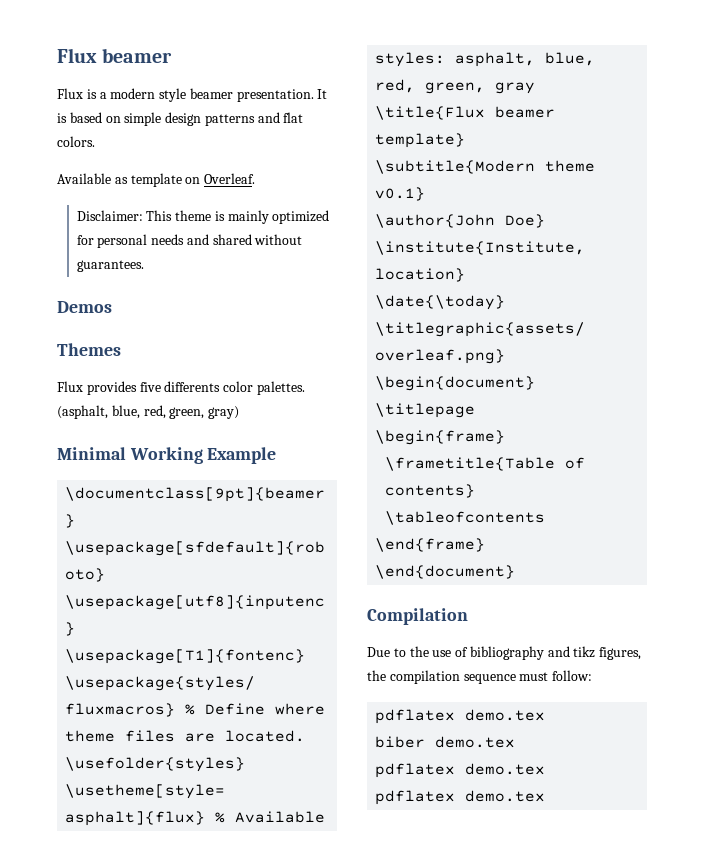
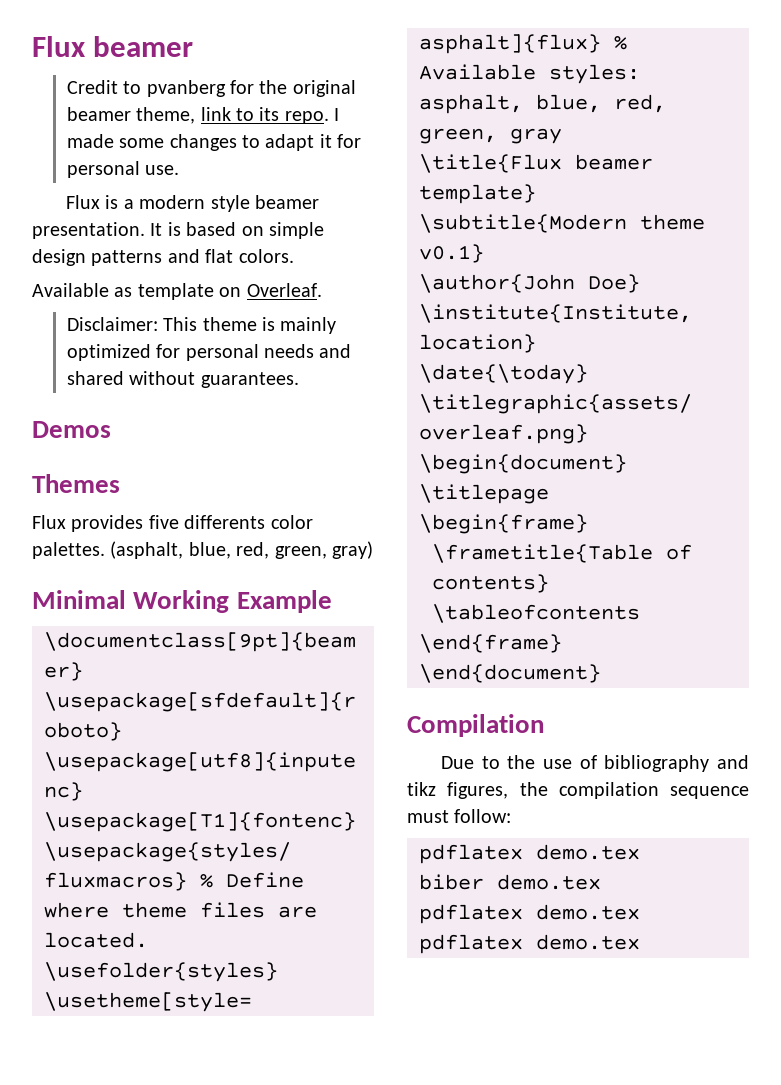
(173, 55) none -> [66,80,356,97] [66,107,340,124] [66,134,362,151] [66,161,180,178] // Credit to pvanberg for the original beamer theme, link to its repo. I made some changes to adapt it for personal use.

